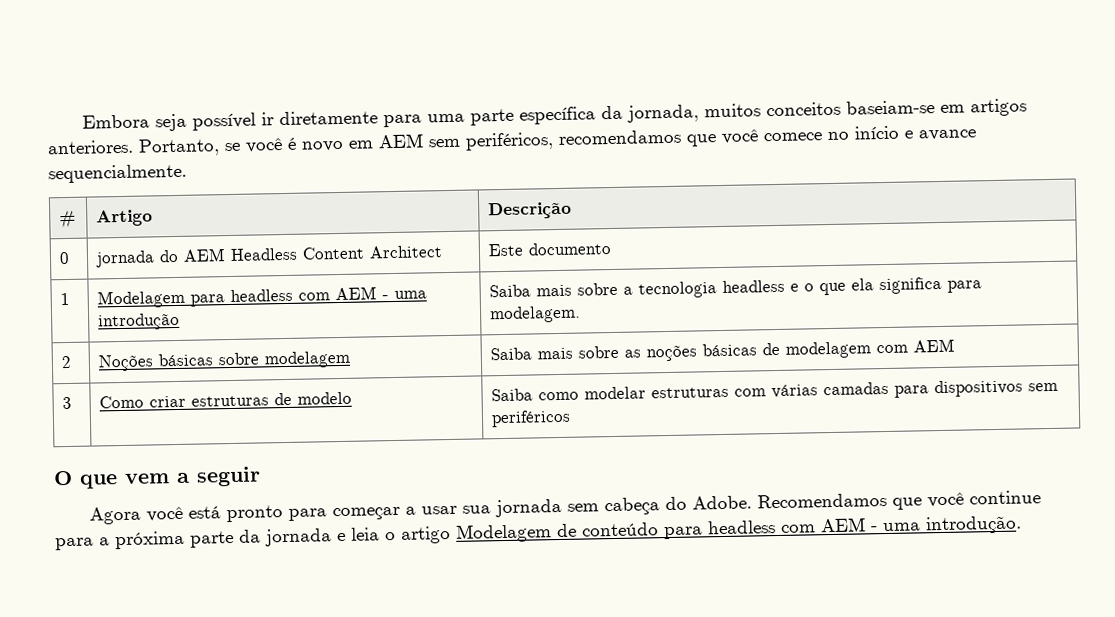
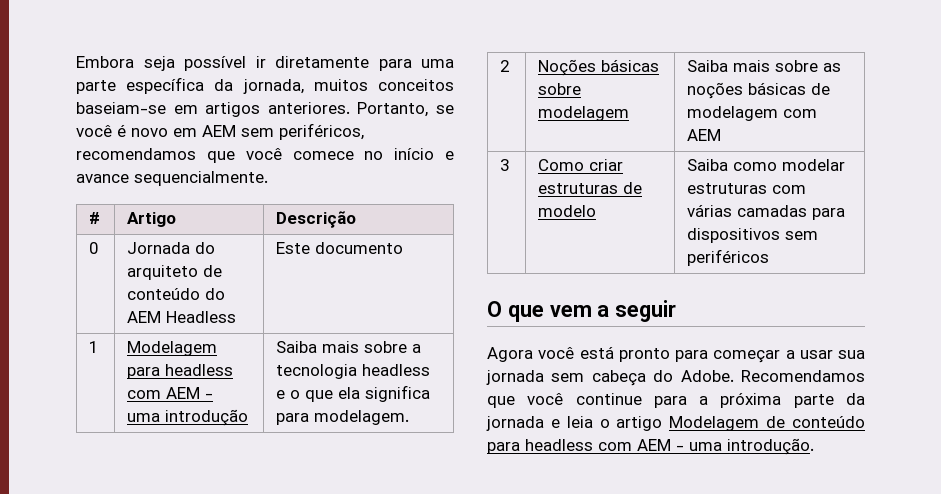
[95,250,156,268] jornada -> [127,242,216,254] [127,265,223,280] [127,288,201,300] Jornada do arquiteto de conteúdo
[302,245,444,260] Content Architect -> (237, 317) none

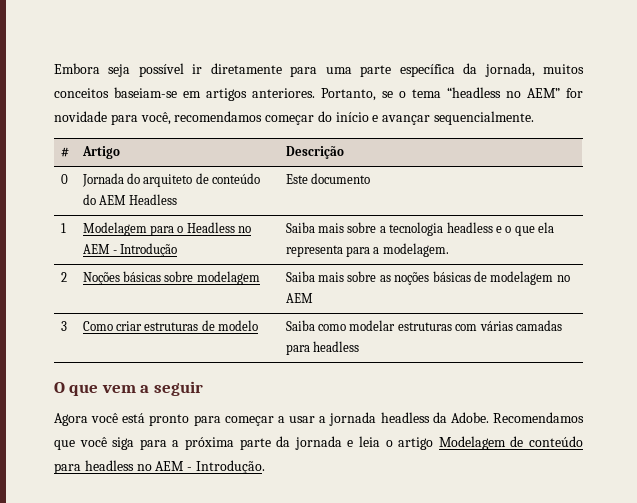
[76,123,364,140] [76,148,384,163] você é novo em AEM sem periféricos, recomendamos que você comece no -> [399,87,583,98] [54,111,332,125] o tema “headless no AEM” for novidade para você, recomendamos começar do
[76,174,129,183] avance -> [382,115,431,125] avançar
[165,364,234,376] [127,387,214,399] [127,409,249,426] headless com AEM - uma introdução -> [177,222,252,233] [82,243,178,257] o Headless no AEM - Introdução
[365,385,431,402] [276,413,310,425] significa para -> [285,245,380,257] representa para a
[783,109,818,118] com -> [556,275,570,282] no
[687,228,819,243] [687,249,770,266] dispositivos sem periféricos -> [313,341,360,352] headless
[838,350,865,359] [486,370,674,386] sua jornada sem cabeça do -> [319,412,447,426] a jornada headless da
[575,393,642,405] continue -> [112,437,135,450] siga
[598,438,814,455] com AEM - uma introdução. -> [136,460,265,474] no AEM - Introdução.

